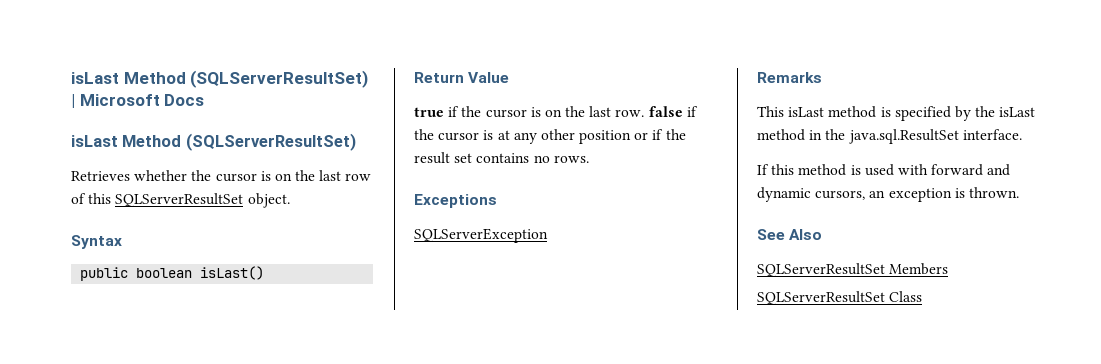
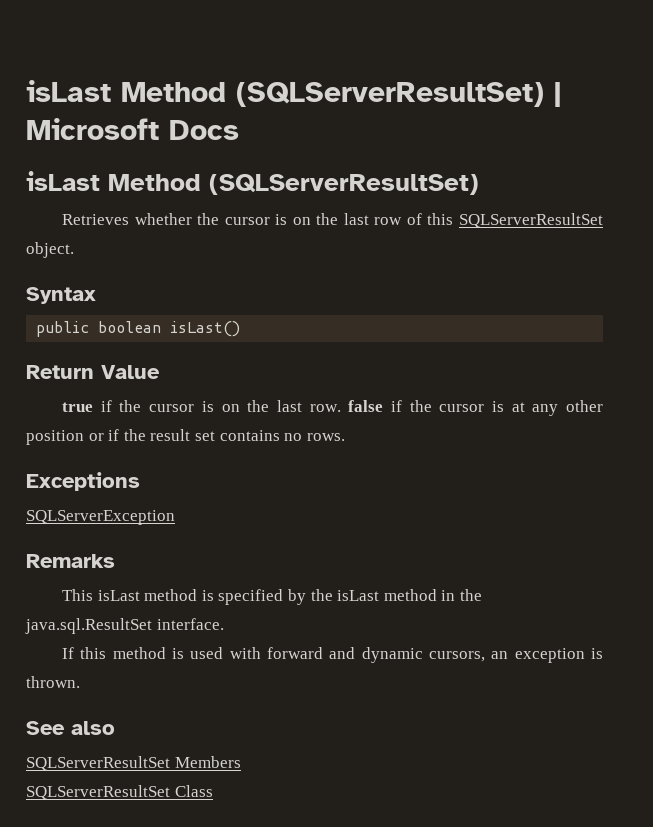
[789,229,823,240] Also -> [71,721,115,735] also

